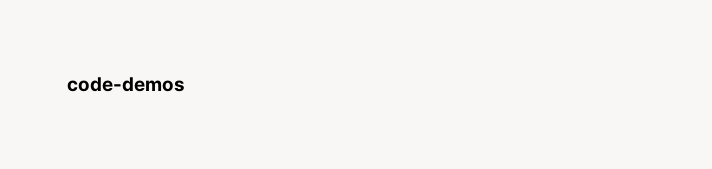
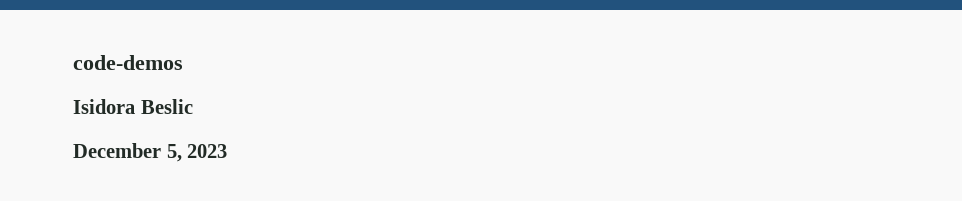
(185, 84) none -> [73,99,193,114] [73,143,228,162] // Isidora Beslic // December 5, 2023

